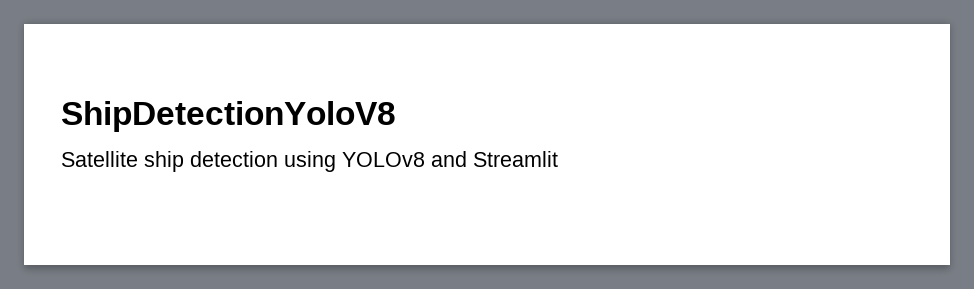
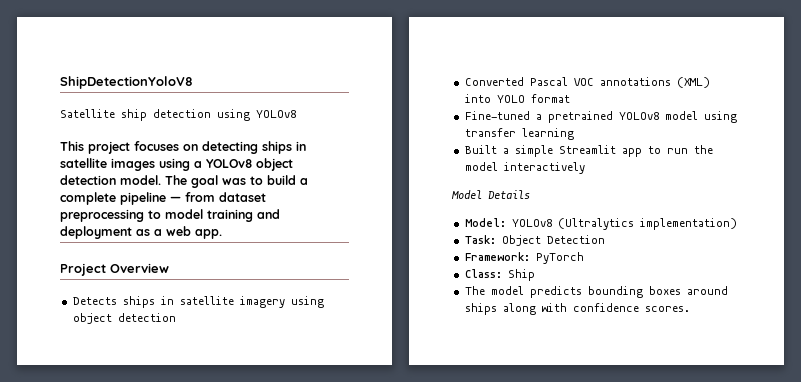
[431,151,558,167] and Streamlit -> [60,141,306,154] [60,158,293,171] [60,175,308,188] [60,192,266,205] [60,209,280,222] [60,226,222,239] [60,263,169,276] [72,296,324,308] [72,313,176,324] [464,77,710,88] [464,94,570,103] [464,111,737,123] [464,128,574,140] [464,145,713,157] [464,162,585,174] [451,190,530,199] [464,218,737,230] [464,235,605,246] [464,252,584,264] [464,269,535,281] [464,286,728,298] [464,303,690,315] // This project focuses on detecting ships in satellite images using a YOLOv8 object detection model. The goal was to build a complete pipeline — from dataset preprocessing to model training and deployment as a web app. // Project Overview // Detects ships in satellite imagery using object detection // Converted Pascal VOC annotations (XML) into YOLO format // Fine-tuned a pretrained YOLOv8 model using transfer learning // Built a simple Streamlit app to run the model interactively // Model Details // Model: YOLOv8 (Ultralytics implementation) // Task: Object Detection // Framework: PyTorch // Class: Ship // The model predicts bounding boxes around ships along with confidence scores.

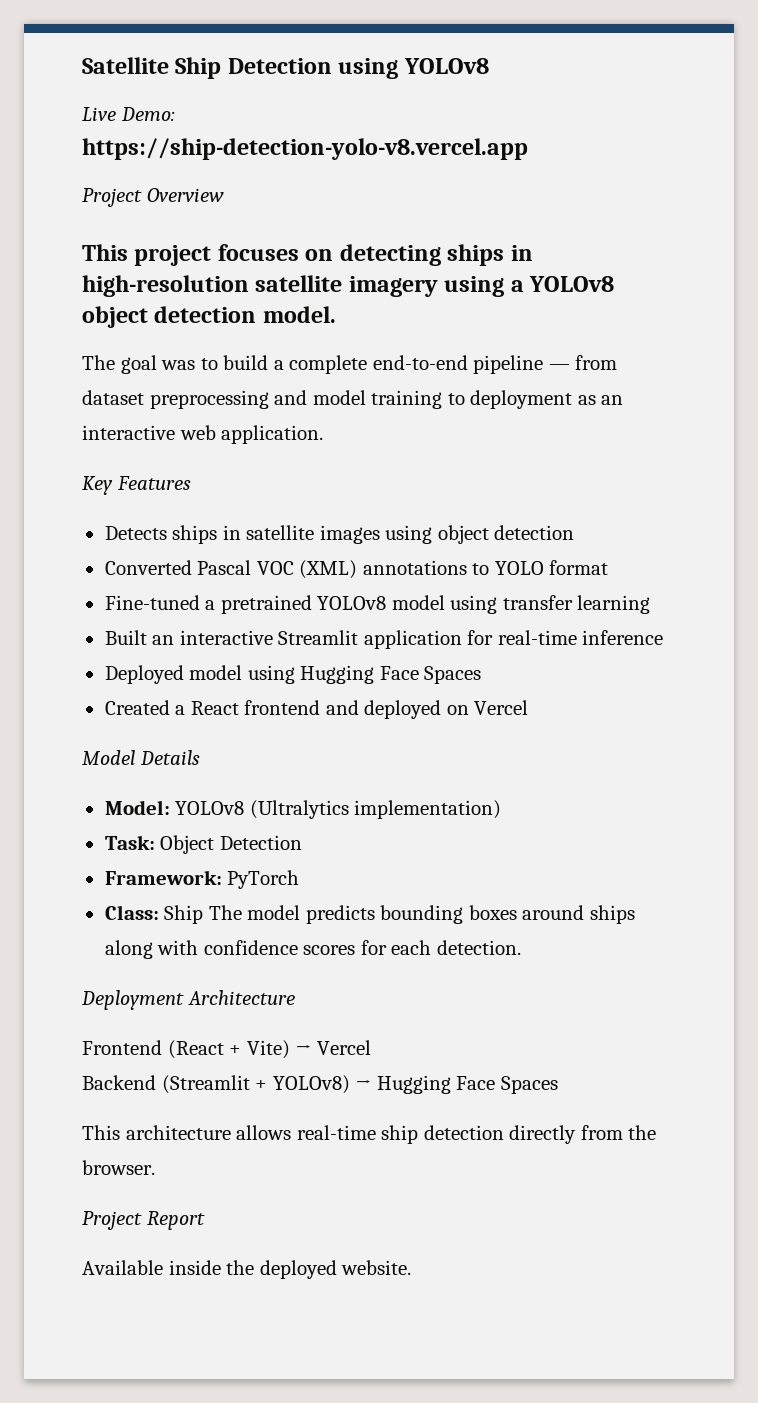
[60,76,193,89] [60,109,296,121] ShipDetectionYoloV8 // Satellite ship detection using YOLOv8 -> [82,57,489,79] [82,107,175,121] [82,138,528,160] [82,188,224,207] Satellite Ship Detection using YOLOv8 // Live Demo: // https://ship-detection-yolo-v8.vercel.app // Project Overview
[60,158,155,171] satellite images -> [82,275,438,297] high-resolution satellite imagery
(161, 180) none -> (336, 314) //
(116, 198) none -> [372,355,468,370] end-to-end
[148,210,161,219] to -> [274,390,308,405] and
[257,209,280,219] and -> [447,393,465,405] to
[154,226,222,239] [60,263,169,276] a web app. // Project Overview -> [601,395,624,405] [82,425,324,444] [82,476,191,495] an interactive web application. // Key Features
[239,296,285,308] imagery -> [319,525,380,544] images
[599,77,710,88] [464,94,491,103] annotations (XML) into -> [299,560,490,579] (XML) annotations to
[502,145,713,157] [464,162,585,174] a simple Streamlit app to run the model interactively -> [152,630,664,649] [104,665,482,684] [104,700,529,719] an interactive Streamlit application for real-time inference // Deployed model using Hugging Face Spaces // Created a React frontend and deployed on Vercel
(535, 275) // -> (204, 914) none
[644,306,690,312] scores. -> [303,940,521,955] [81,990,295,1010] [82,1040,371,1059] [82,1075,558,1094] [82,1125,657,1144] [82,1160,155,1175] [82,1211,205,1230] [82,1260,412,1279] scores for each detection. // Deployment Architecture // Frontend (React + Vite) → Vercel // Backend (Streamlit + YOLOv8) → Hugging Face Spaces // This architecture allows real-time ship detection directly from the browser. // Project Report // Available inside the deployed website.

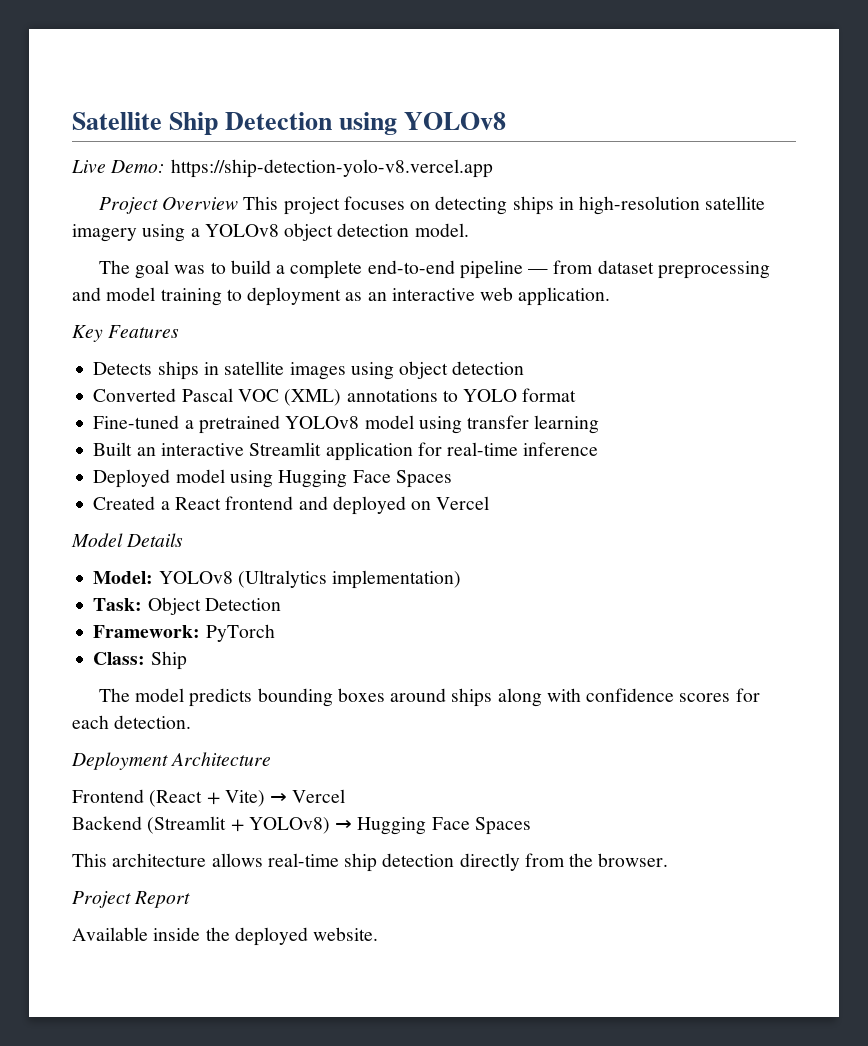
(175, 114) // -> (166, 166) none
(224, 195) // -> (239, 203) none
(204, 914) none -> (187, 660) //

